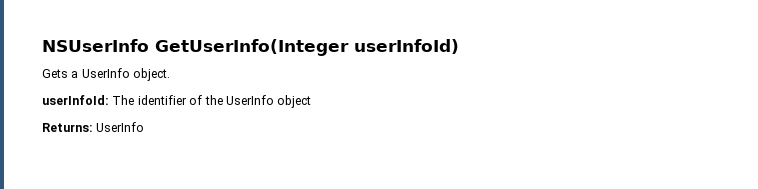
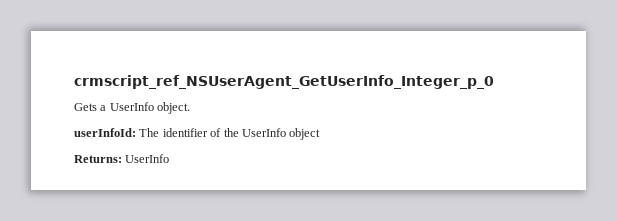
[42,39,459,56] NSUserInfo GetUserInfo(Integer userInfoId) -> [74,75,494,89] crmscript_ref_NSUserAgent_GetUserInfo_Integer_p_0

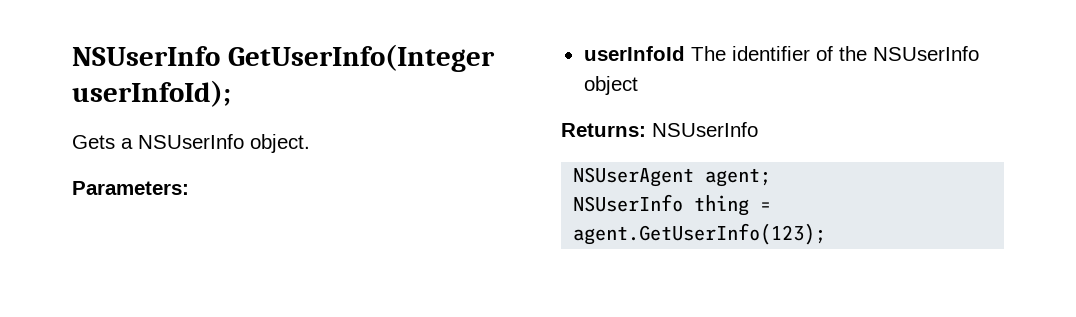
[74,75,494,89] crmscript_ref_NSUserAgent_GetUserInfo_Integer_p_0 -> [72,44,495,72] [72,80,231,107] NSUserInfo GetUserInfo(Integer userInfoId);
[109,102,154,111] UserInfo -> [138,134,244,149] NSUserInfo
[74,128,136,137] userInfoId: -> [72,181,189,195] [583,46,685,61] Parameters: // userInfoId
[241,128,286,137] UserInfo -> [872,46,979,61] NSUserInfo
[125,154,170,163] UserInfo -> [652,122,758,137] [573,167,772,187] [573,194,772,216] [573,223,827,245] NSUserInfo // NSUserAgent agent; // NSUserInfo thing = agent.GetUserInfo(123);

